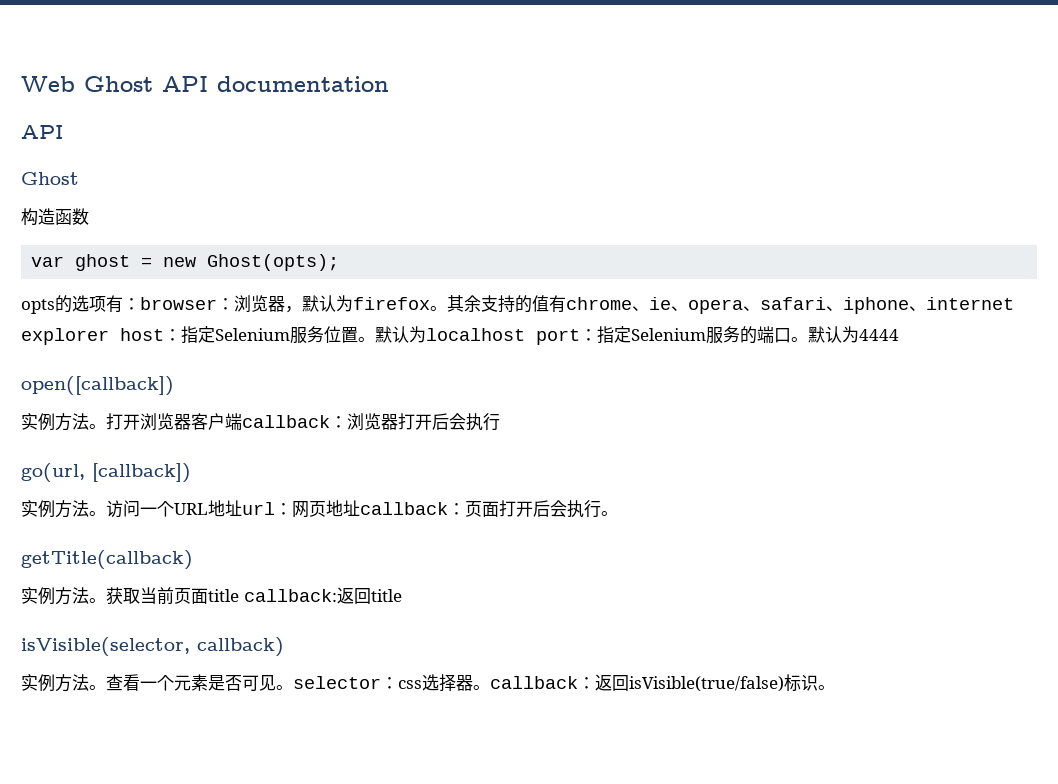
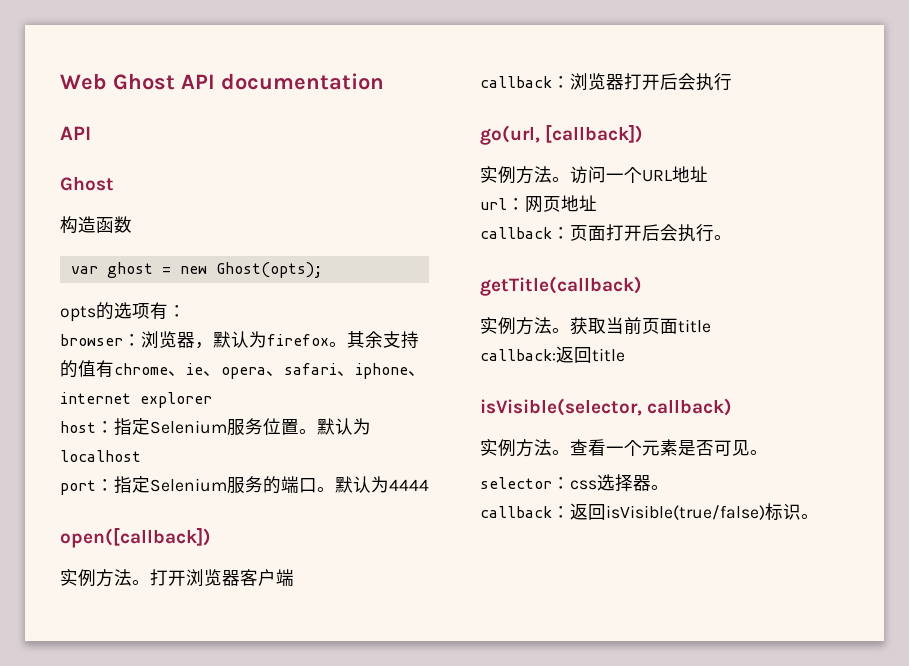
(140, 304) none -> (186, 311) //
(109, 336) none -> (212, 400) //
(525, 334) none -> (141, 456) //
(242, 421) none -> (294, 577) //
(242, 508) none -> (708, 174) //
(360, 508) none -> (597, 203) //
(239, 595) none -> (711, 326) //
(293, 687) none -> (768, 452) //
(490, 687) none -> (669, 487) //

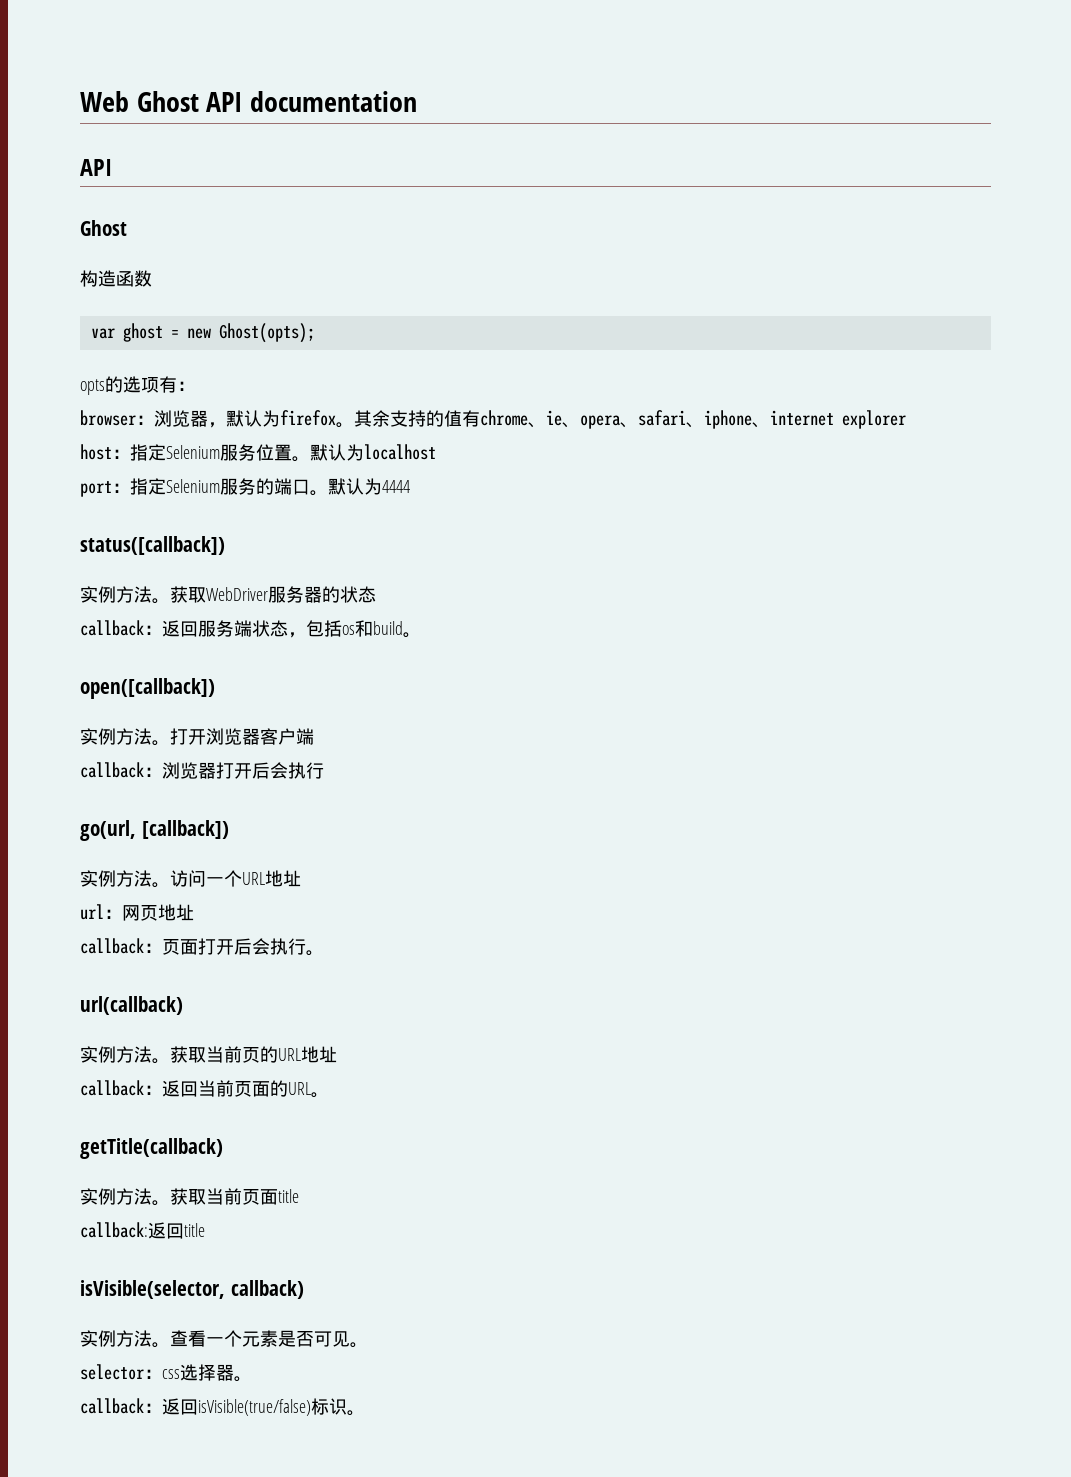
(429, 485) none -> [80,536,225,555] [80,586,376,604] [80,620,421,638] // status([callback]) // 实例方法。获取WebDriver服务器的状态 // callback：返回服务端状态，包括os和build。
(732, 237) none -> [80,996,183,1015] [80,1046,337,1064] [80,1080,329,1098] // url(callback) // 实例方法。获取当前页的URL地址 // callback：返回当前页面的URL。

